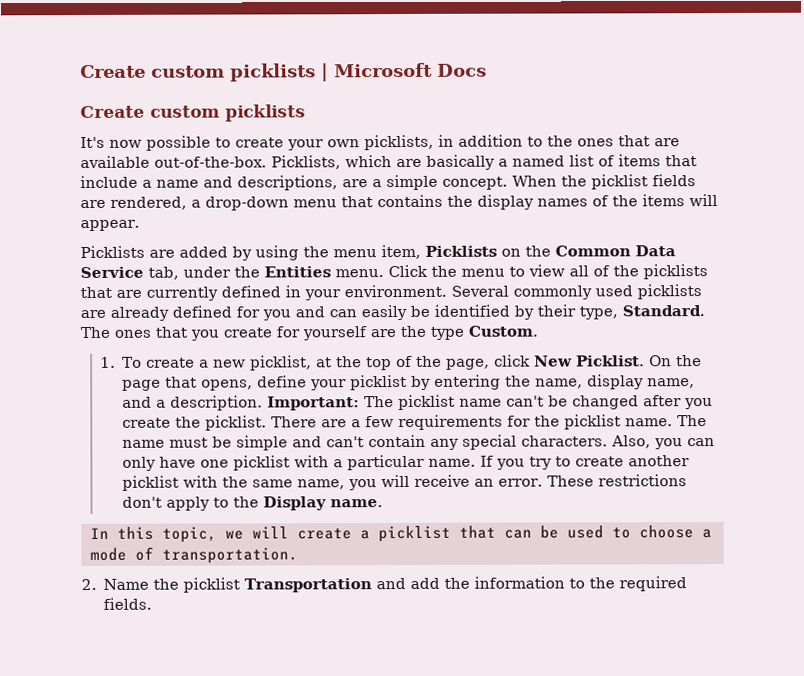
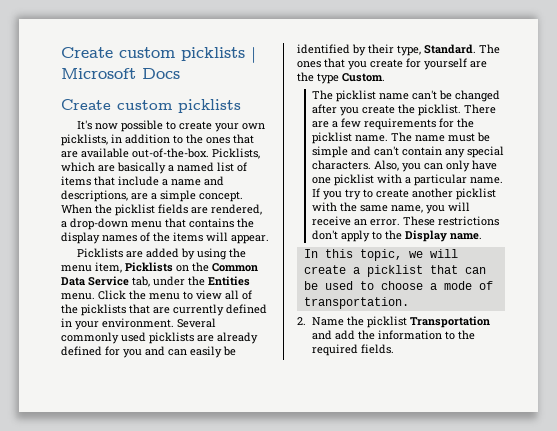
[100,354,703,371] [122,374,696,391] [122,395,361,411] 1. To create a new picklist, at the top of the page, click New Picklist. On the page that opens, define your picklist by entering the name, display name, and a description. Important: -> (385, 77) none

